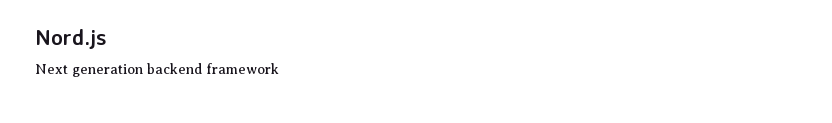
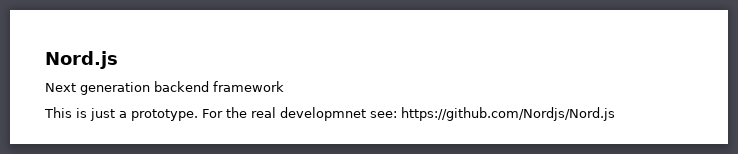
(279, 68) none -> [44,107,615,121] // This is just a prototype. For the real developmnet see: https://github.com/Nordjs/Nord.js

